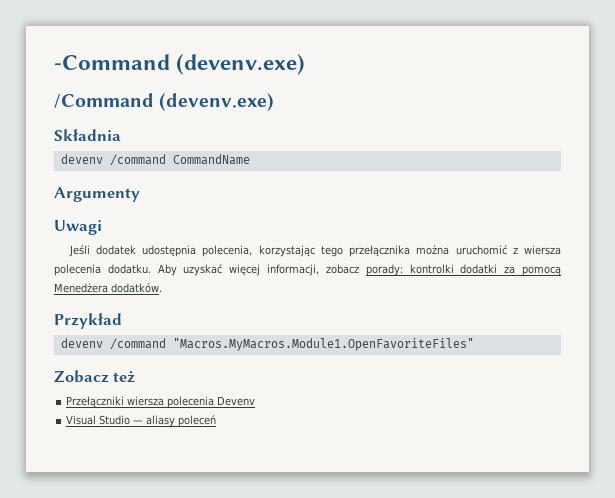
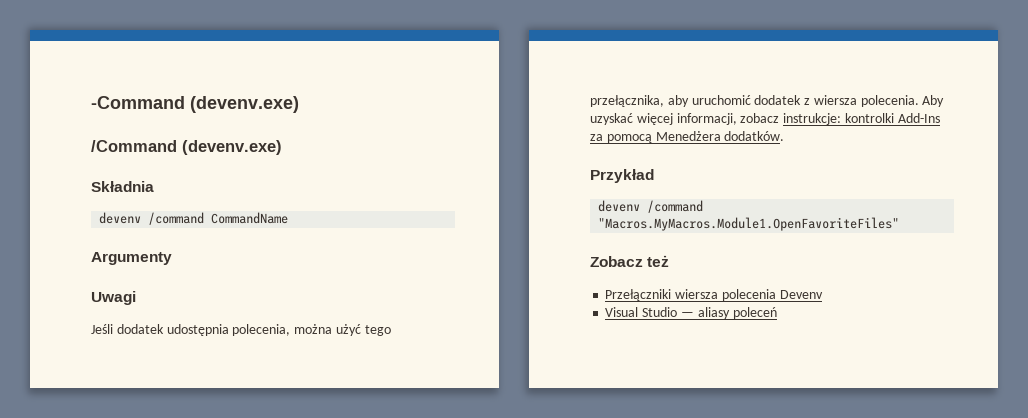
[258,245,561,257] [54,264,151,276] korzystając tego przełącznika można uruchomić z wiersza polecenia dodatku. -> [294,324,391,336] [590,95,919,107] można użyć tego przełącznika, aby uruchomić dodatek z wiersza polecenia.
[365,264,498,276] porady: kontrolki dodatki -> [783,113,940,125] instrukcje: kontrolki Add-Ins

